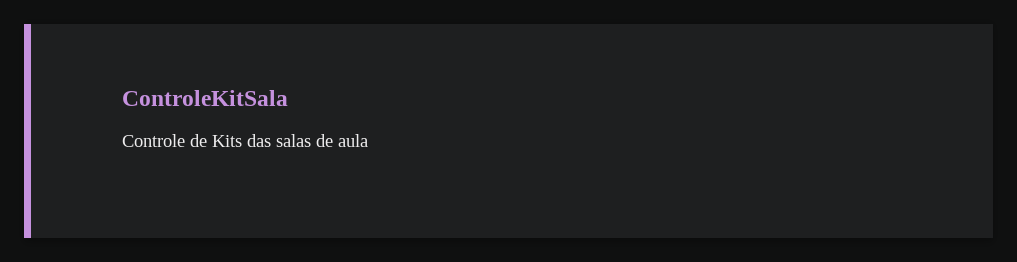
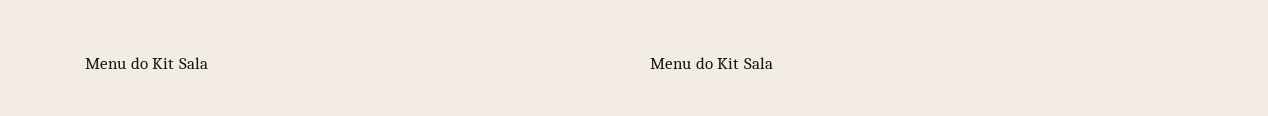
[122,90,288,106] [122,134,368,147] ControleKitSala // Controle de Kits das salas de aula -> [85,57,208,69] [650,57,773,69] Menu do Kit Sala // Menu do Kit Sala

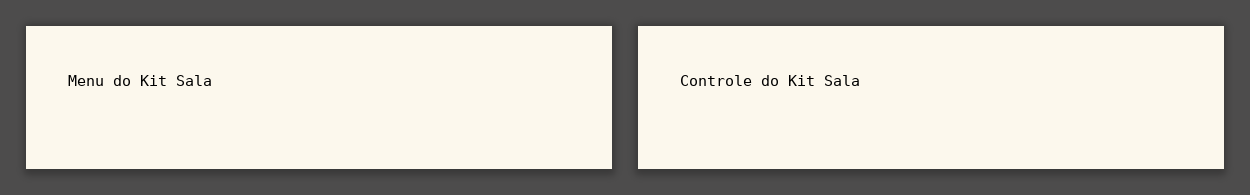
[650,58,691,69] Menu -> [680,75,752,86] Controle

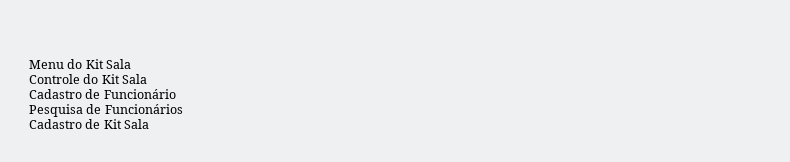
(860, 80) none -> [29,89,176,99] [29,104,183,117] [29,119,150,129] // Cadastro de Funcionário // Pesquisa de Funcionários // Cadastro de Kit Sala

